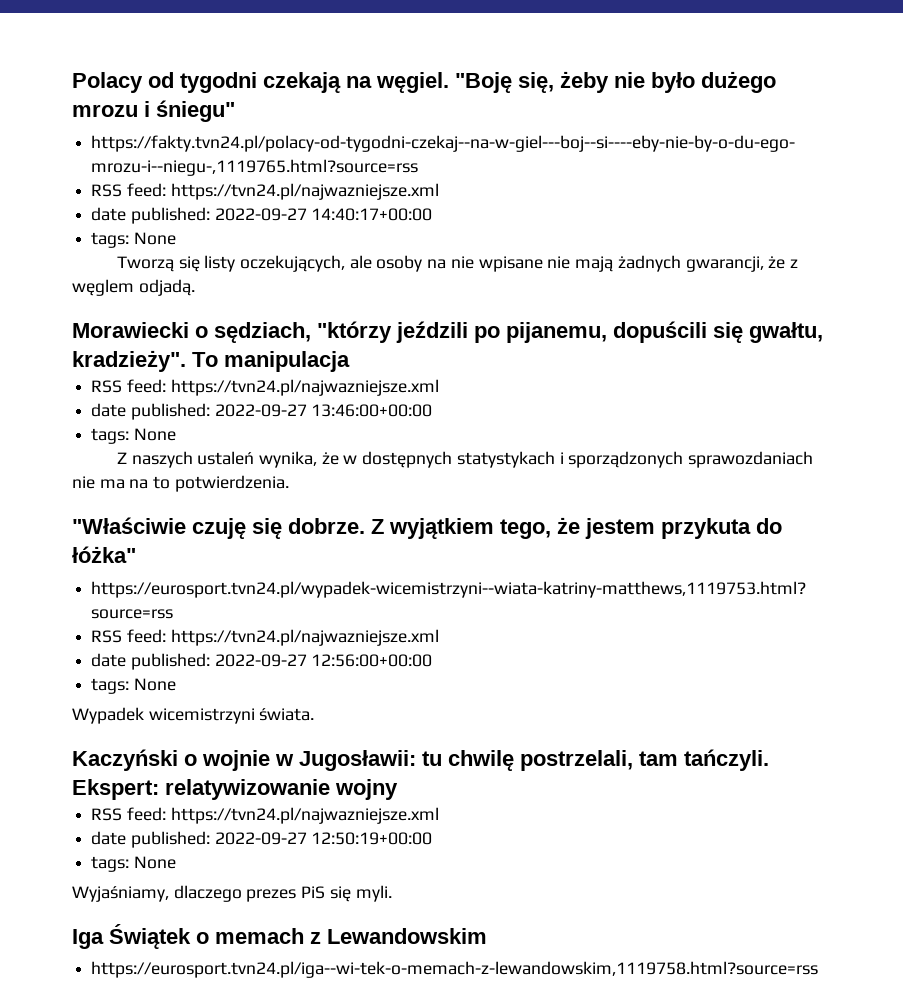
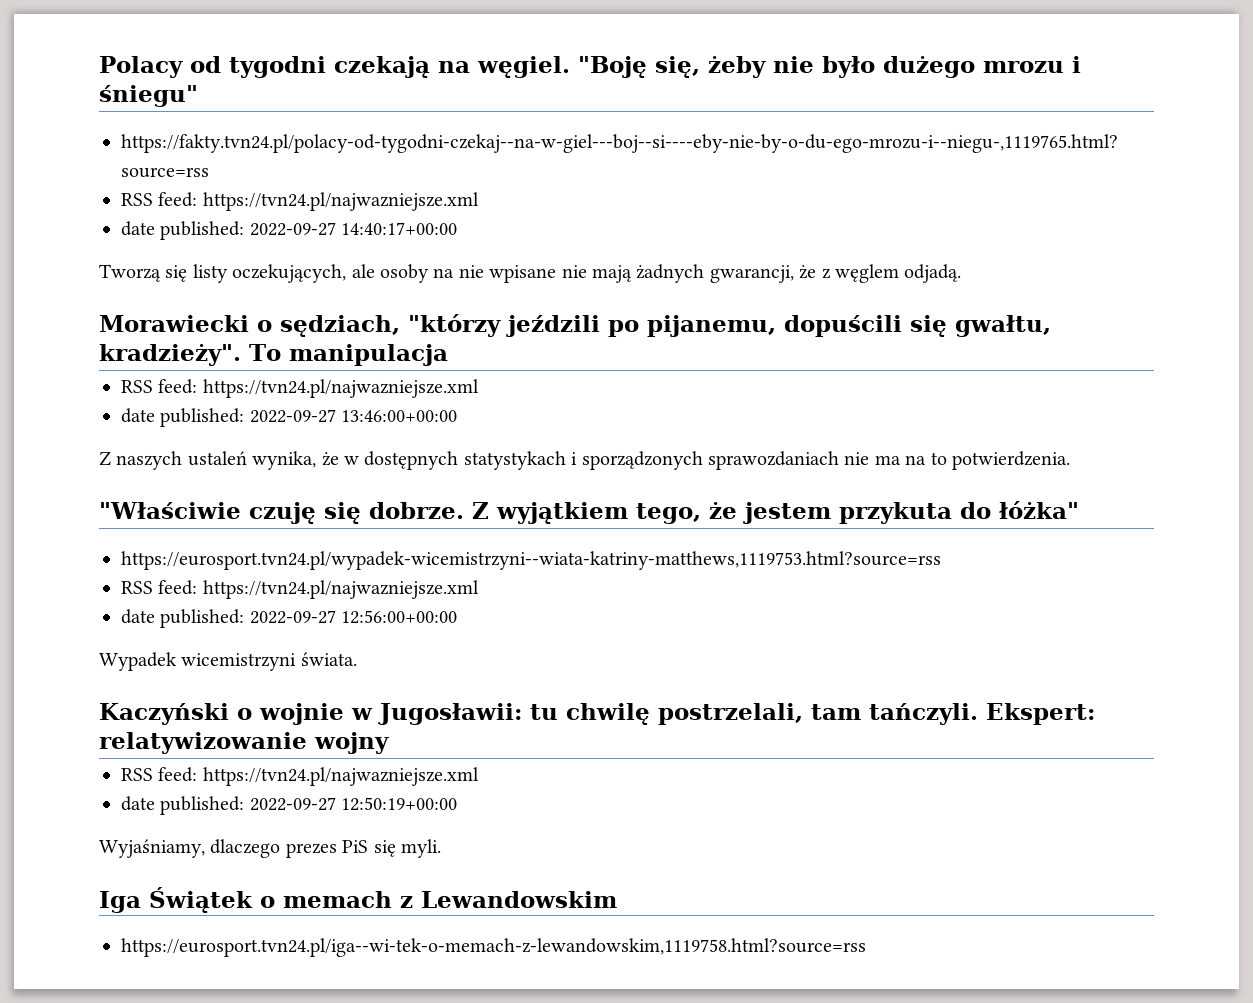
[91,232,176,248] // tags: None -> (458, 228) none
[91,428,176,444] // tags: None -> (458, 416) none
[91,678,176,694] // tags: None -> (458, 617) none
[91,856,176,872] // tags: None -> (458, 804) none

